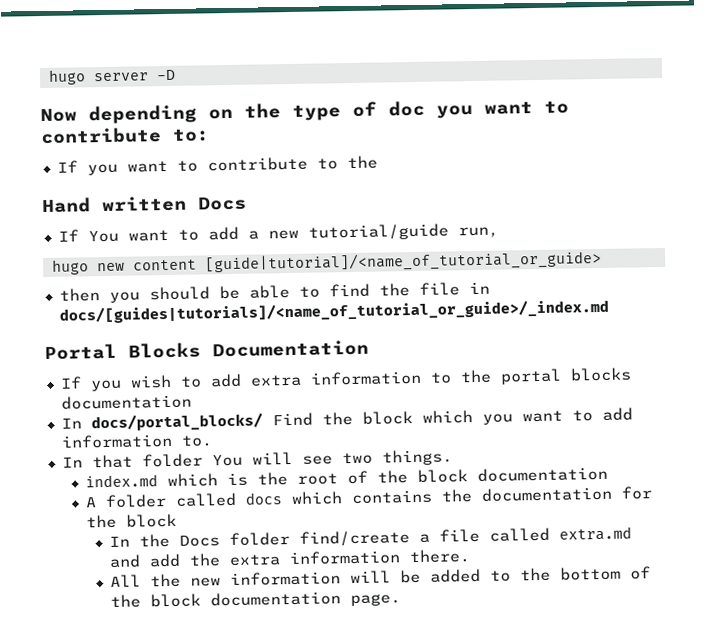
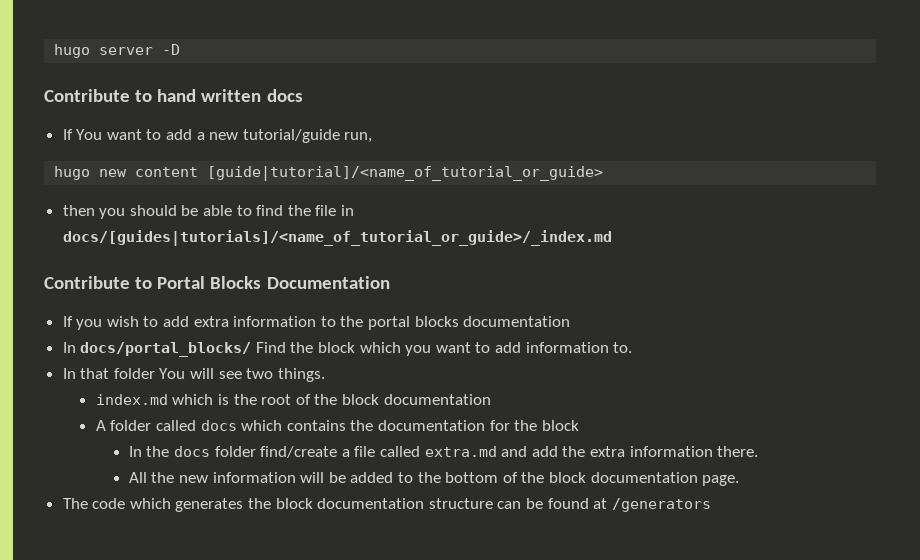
[40,100,569,125] [40,127,210,145] [56,155,378,176] [42,195,247,214] Now depending on the type of doc you want to contribute to: // If you want to contribute to the // Hand written Docs -> [44,89,303,102] Contribute to hand written docs
(609, 311) none -> [44,276,153,289] Contribute to
[179,534,221,547] Docs -> [174,446,211,457] docs
(402, 600) none -> [62,498,711,512] // The code which generates the block documentation structure can be found at /generators

